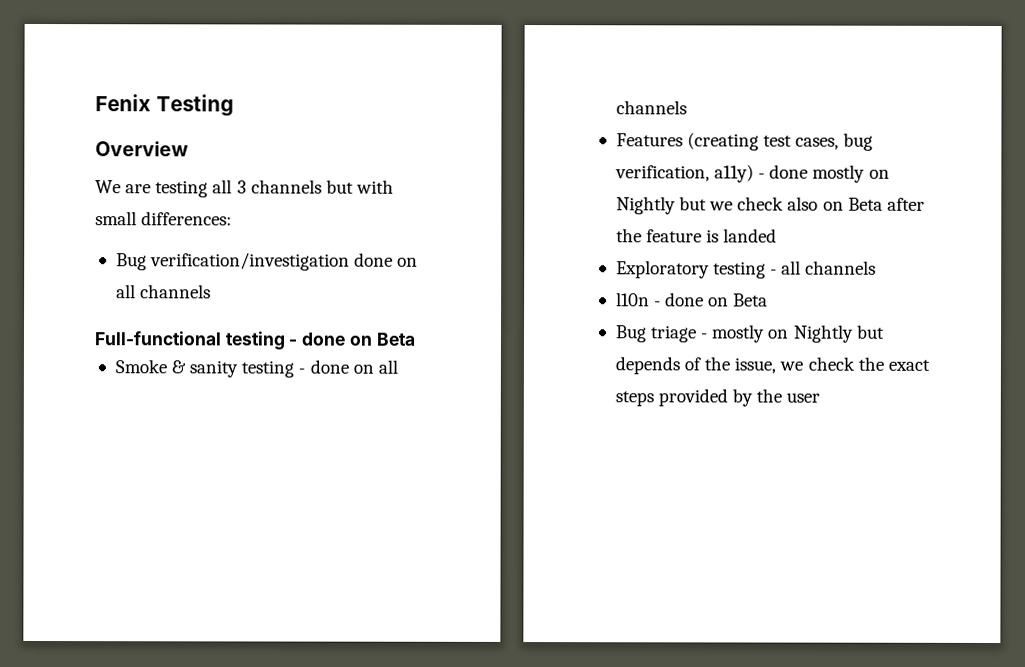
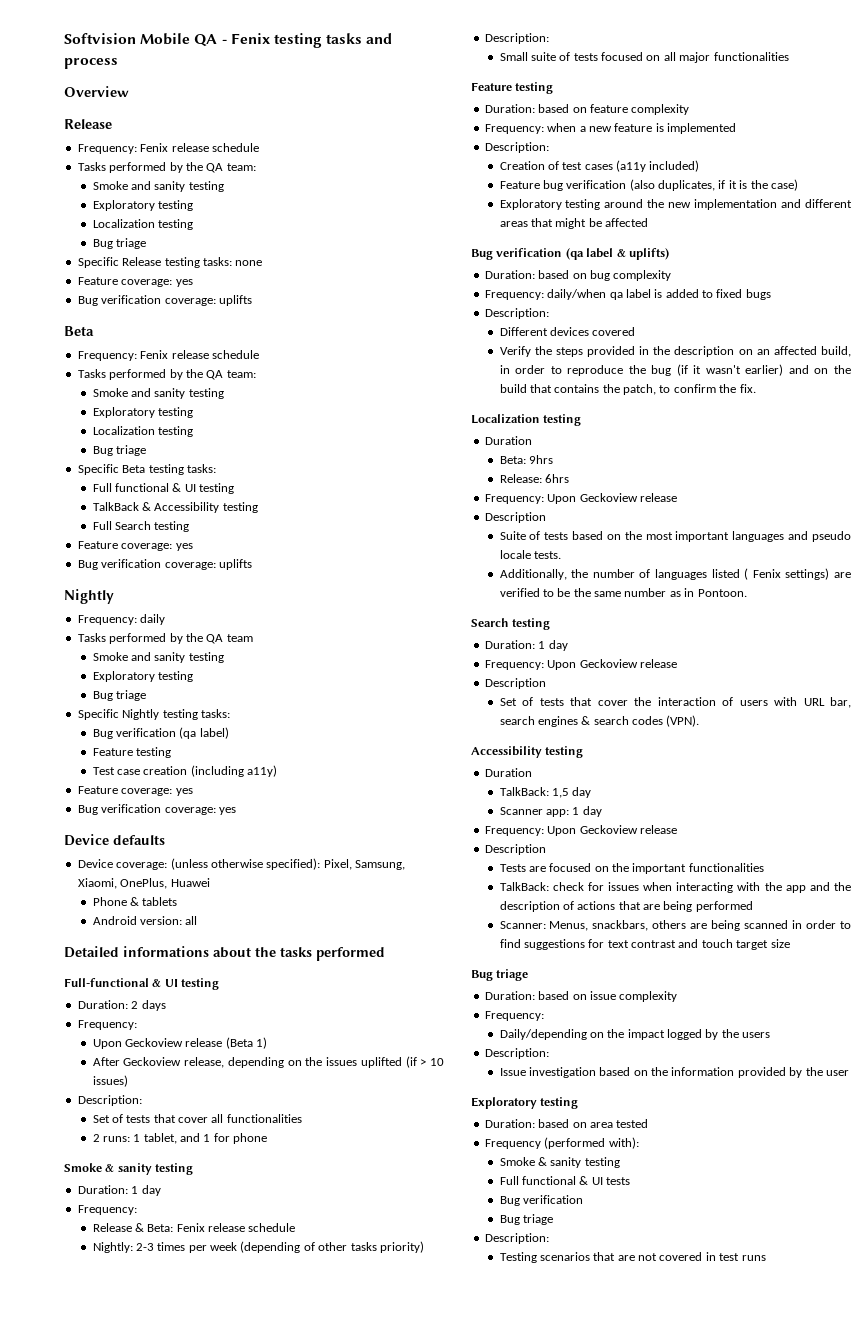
[95,94,234,117] [95,141,189,157] [95,179,394,198] [95,211,233,226] [115,252,419,271] [115,284,212,299] Fenix Testing // Overview // We are testing all 3 channels but with small differences: // Bug verification/investigation done on all channels -> [64,33,393,48] [64,58,118,69] [64,86,129,97] [64,119,112,129] [77,143,259,154] [77,162,256,173] [92,181,224,192] [92,200,193,211] [92,219,193,230] [92,238,146,249] [77,257,263,268] [77,277,193,287] [77,295,252,306] [64,326,94,336] [77,350,259,361] [77,369,256,380] [92,388,224,399] [92,407,193,418] [92,426,193,437] [92,445,146,456] [77,464,216,475] [92,483,235,494] [92,502,258,513] [92,521,190,532] [77,541,193,551] [77,559,252,570] [64,589,114,604] [77,614,166,625] [77,633,253,644] [92,652,224,663] [92,671,193,682] [92,690,146,701] [77,709,230,720] [92,727,229,739] [92,747,171,758] [92,765,278,777] [77,786,193,796] [77,804,236,815] [64,834,165,846] [77,858,405,870] [77,878,210,889] [92,897,178,906] [92,916,198,925] [64,946,385,961] Softvision Mobile QA - Fenix testing tasks and process // Overview // Release // Frequency: Fenix release schedule // Tasks performed by the QA team: // Smoke and sanity testing // Exploratory testing // Localization testing // Bug triage // Specific Release testing tasks: none // Feature coverage: yes // Bug verification coverage: uplifts // Beta // Frequency: Fenix release schedule // Tasks performed by the QA team: // Smoke and sanity testing // Exploratory testing // Localization testing // Bug triage // Specific Beta testing tasks: // Full functional & UI testing // TalkBack & Accessibility testing // Full Search testing // Feature coverage: yes // Bug verification coverage: uplifts // Nightly // Frequency: daily // Tasks performed by the QA team // Smoke and sanity testing // Exploratory testing // Bug triage // Specific Nightly testing tasks: // Bug verification (qa label) // Feature testing // Test case creation (including a11y) // Feature coverage: yes // Bug verification coverage: yes // Device defaults // Device coverage: (unless otherwise specified): Pixel, Samsung, Xiaomi, OnePlus, Huawei // Phone & tablets // Android version: all // Detailed informations about the tasks performed
[224,331,416,350] [114,359,398,378] [615,100,687,115] [615,132,874,151] [614,164,890,183] [615,196,925,215] [615,228,778,243] [615,260,877,279] [615,292,769,307] [614,324,885,343] [614,356,930,375] [614,388,821,407] testing - done on Beta // Smoke & sanity testing - done on all channels // Features (creating test cases, bug verification, a11y) - done mostly on Nightly but we check also on Beta after the feature is landed // Exploratory testing - all channels // l10n - done on Beta // Bug triage - mostly on Nightly but depends of the issue, we check the exact steps provided by the user -> [152,978,220,990] [77,1000,166,1011] [77,1020,137,1030] [92,1037,268,1049] [92,1056,445,1068] [92,1075,128,1087] [77,1095,142,1106] [92,1114,302,1123] [92,1133,268,1144] [64,1163,194,1175] [77,1185,161,1196] [77,1205,137,1215] [92,1223,296,1232] [92,1241,424,1253] [484,33,549,44] [499,52,789,63] [471,82,554,94] [484,104,690,115] [484,123,736,134] [484,142,549,153] [499,160,700,172] [499,179,798,191] [499,199,852,210] [499,218,649,229] [471,248,669,260] [484,270,672,281] [484,289,771,300] [484,308,549,319] [499,327,636,336] [499,346,851,357] [499,364,851,376] [499,384,756,395] [471,414,582,426] [484,436,532,445] [499,455,553,464] [499,474,569,483] [484,493,677,504] [484,512,546,523] [499,531,851,542] [499,550,561,559] [499,568,851,580] [499,588,747,597] [471,618,551,630] [484,640,568,651] [484,659,677,670] [484,678,546,689] [499,697,851,708] [499,715,700,727] [471,746,584,758] [484,768,532,777] [499,787,592,798] [499,806,602,817] [484,825,677,836] [484,844,546,855] [499,863,764,874] [499,882,851,893] [499,901,753,912] [499,920,851,931] [499,939,790,950] [471,969,529,981] [484,991,678,1002] [484,1011,544,1021] [499,1029,771,1040] [484,1048,549,1059] [499,1067,849,1078] [471,1097,579,1109] [484,1119,649,1128] [484,1137,639,1149] [499,1157,620,1168] [499,1176,631,1185] [499,1195,583,1206] [499,1214,553,1225] [484,1233,549,1244] [499,1252,766,1263] & UI testing // Duration: 2 days // Frequency: // Upon Geckoview release (Beta 1) // After Geckoview release, depending on the issues uplifted (if > 10 issues) // Description: // Set of tests that cover all functionalities // 2 runs: 1 tablet, and 1 for phone // Smoke & sanity testing // Duration: 1 day // Frequency: // Release & Beta: Fenix release schedule // Nightly: 2-3 times per week (depending of other tasks priority) // Description: // Small suite of tests focused on all major functionalities // Feature testing // Duration: based on feature complexity // Frequency: when a new feature is implemented // Description: // Creation of test cases (a11y included) // Feature bug verification (also duplicates, if it is the case) // Exploratory testing around the new implementation and different areas that might be affected // Bug verification (qa label & uplifts) // Duration: based on bug complexity // Frequency: daily/when qa label is added to fixed bugs // Description: // Different devices covered // Verify the steps provided in the description on an affected build, in order to reproduce the bug (if it wasn't earlier) and on the build that contains the patch, to confirm the fix. // Localization testing // Duration // Beta: 9hrs // Release: 6hrs // Frequency: Upon Geckoview release // Description // Suite of tests based on the most important languages and pseudo locale tests. // Additionally, the number of languages listed ( Fenix settings) are verified to be the same number as in Pontoon. // Search testing // Duration: 1 day // Frequency: Upon Geckoview release // Description // Set of tests that cover the interaction of users with URL bar, search engines & search codes (VPN). // Accessibility testing // Duration // TalkBack: 1,5 day // Scanner app: 1 day // Frequency: Upon Geckoview release // Description // Tests are focused on the important functionalities // TalkBack: check for issues when interacting with the app and the description of actions that are being performed // Scanner: Menus, snackbars, others are being scanned in order to find suggestions for text contrast and touch target size // Bug triage // Duration: based on issue complexity // Frequency: // Daily/depending on the impact logged by the users // Description: // Issue investigation based on the information provided by the user // Exploratory testing // Duration: based on area tested // Frequency (performed with): // Smoke & sanity testing // Full functional & UI tests // Bug verification // Bug triage // Description: // Testing scenarios that are not covered in test runs

